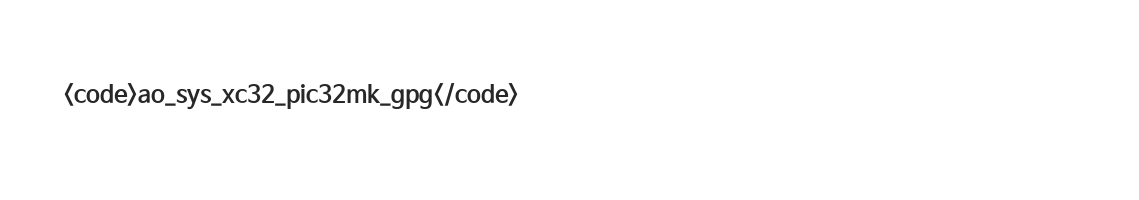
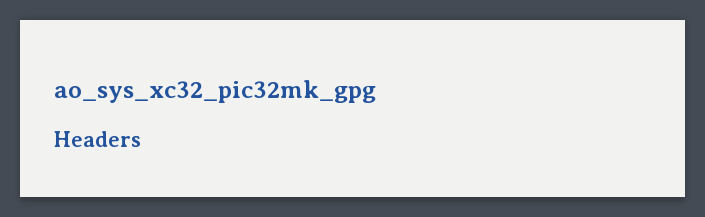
[63,83,519,110] <code>ao_sys_xc32_pic32mk_gpg</code> -> [54,80,376,103] [54,131,141,147] ao_sys_xc32_pic32mk_gpg // Headers

